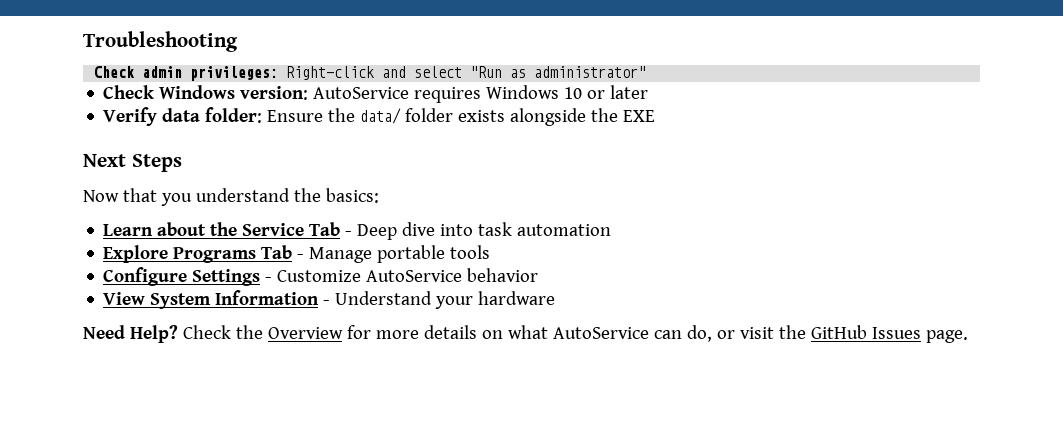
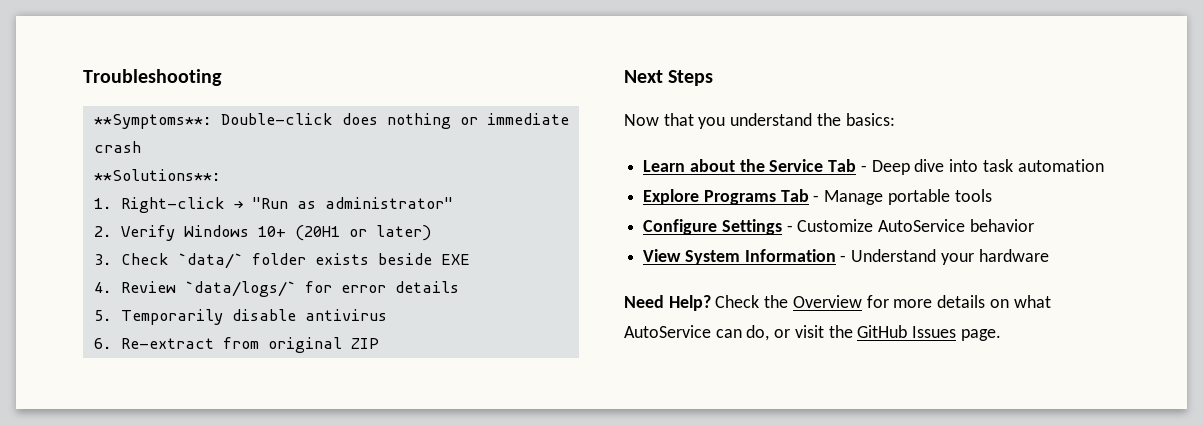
[94,66,647,81] [103,85,649,103] [103,107,656,126] Check admin privileges: Right-click and select "Run as administrator" // Check Windows version: AutoService requires Windows 10 or later // Verify data folder: Ensure the data/ folder exists alongside the EXE -> [93,113,569,129] [93,141,141,153] [93,169,221,181] [93,197,453,213] [93,225,431,241] [93,253,470,269] [93,281,459,297] [93,309,387,325] [93,337,379,353] **Symptoms**: Double-click does nothing or immediate crash // **Solutions**: // 1. Right-click → "Run as administrator" // 2. Verify Windows 10+ (20H1 or later) // 3. Check `data/` folder exists beside EXE // 4. Review `data/logs/` for error details // 5. Temporarily disable antivirus // 6. Re-extract from original ZIP

